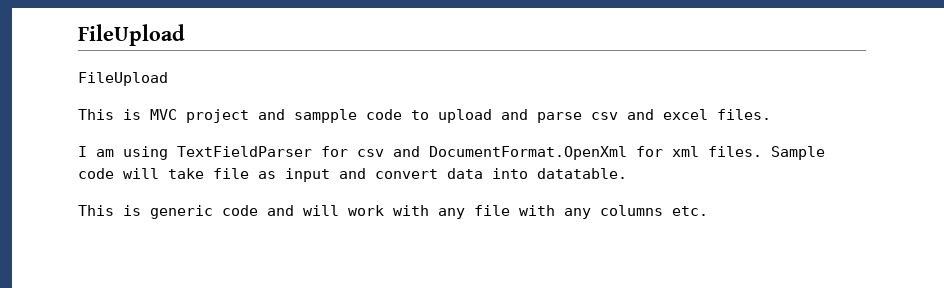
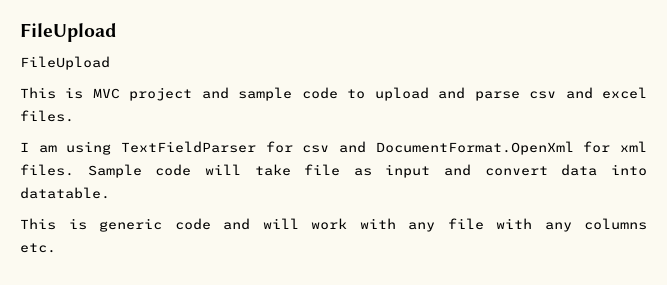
[294,109,357,123] sampple -> [238,87,293,101] sample

